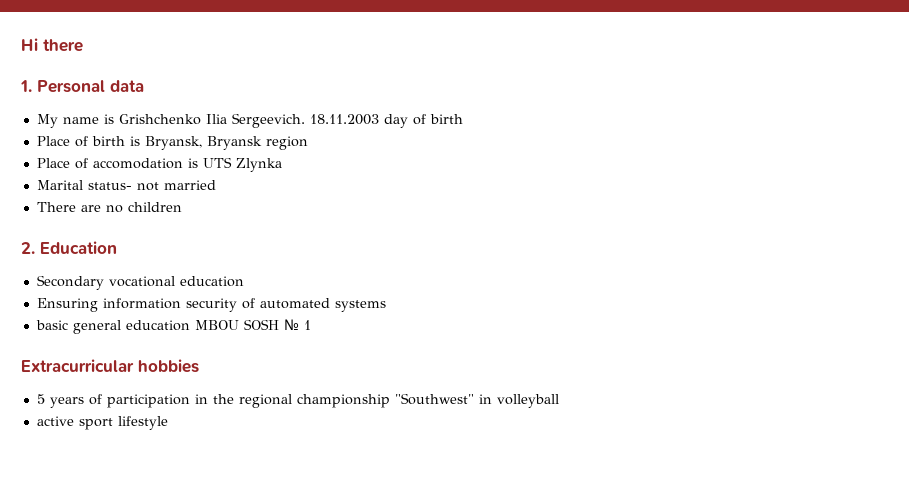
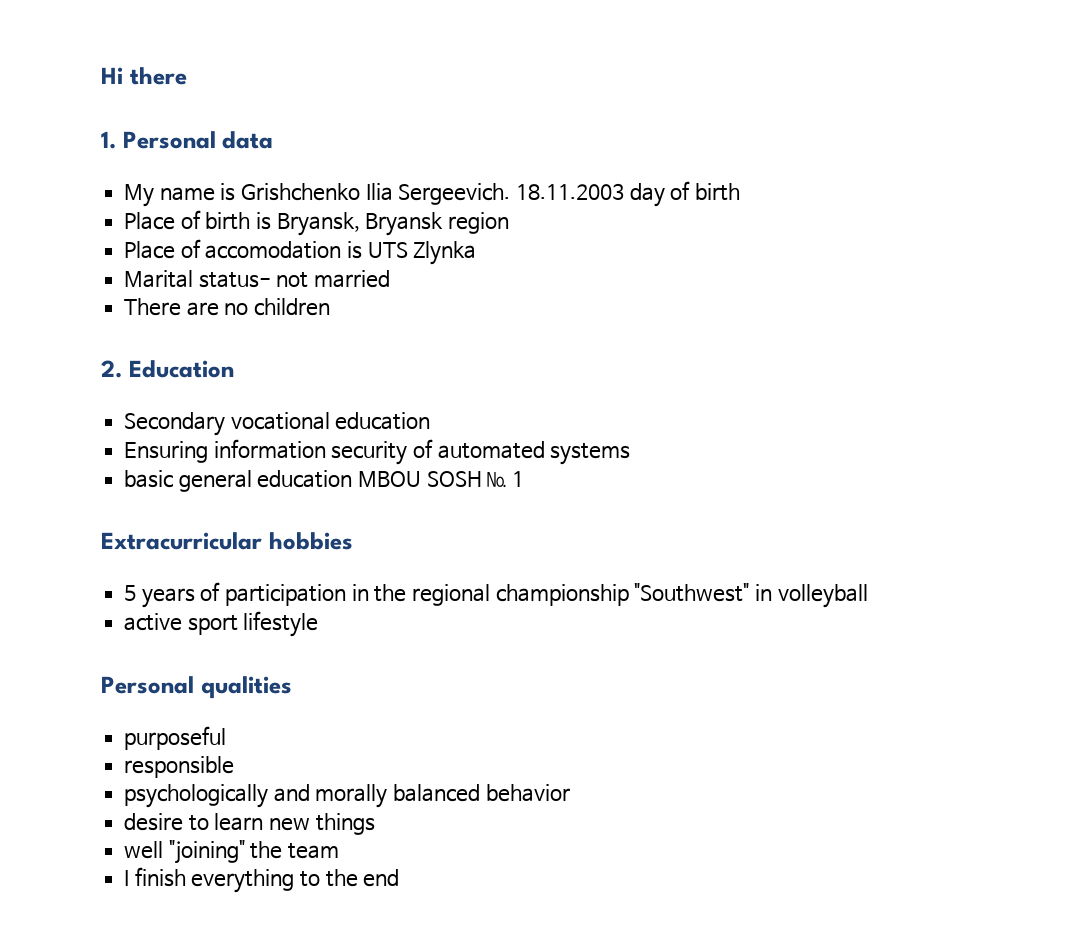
(168, 423) none -> [101,676,292,699] [124,726,227,750] [124,756,235,778] [124,784,570,808] [124,813,375,835] [124,840,340,864] [124,867,400,893] // Personal qualities // purposeful // responsible // psychologically and morally balanced behavior // desire to learn new things // well "joining" the team // I finish everything to the end

